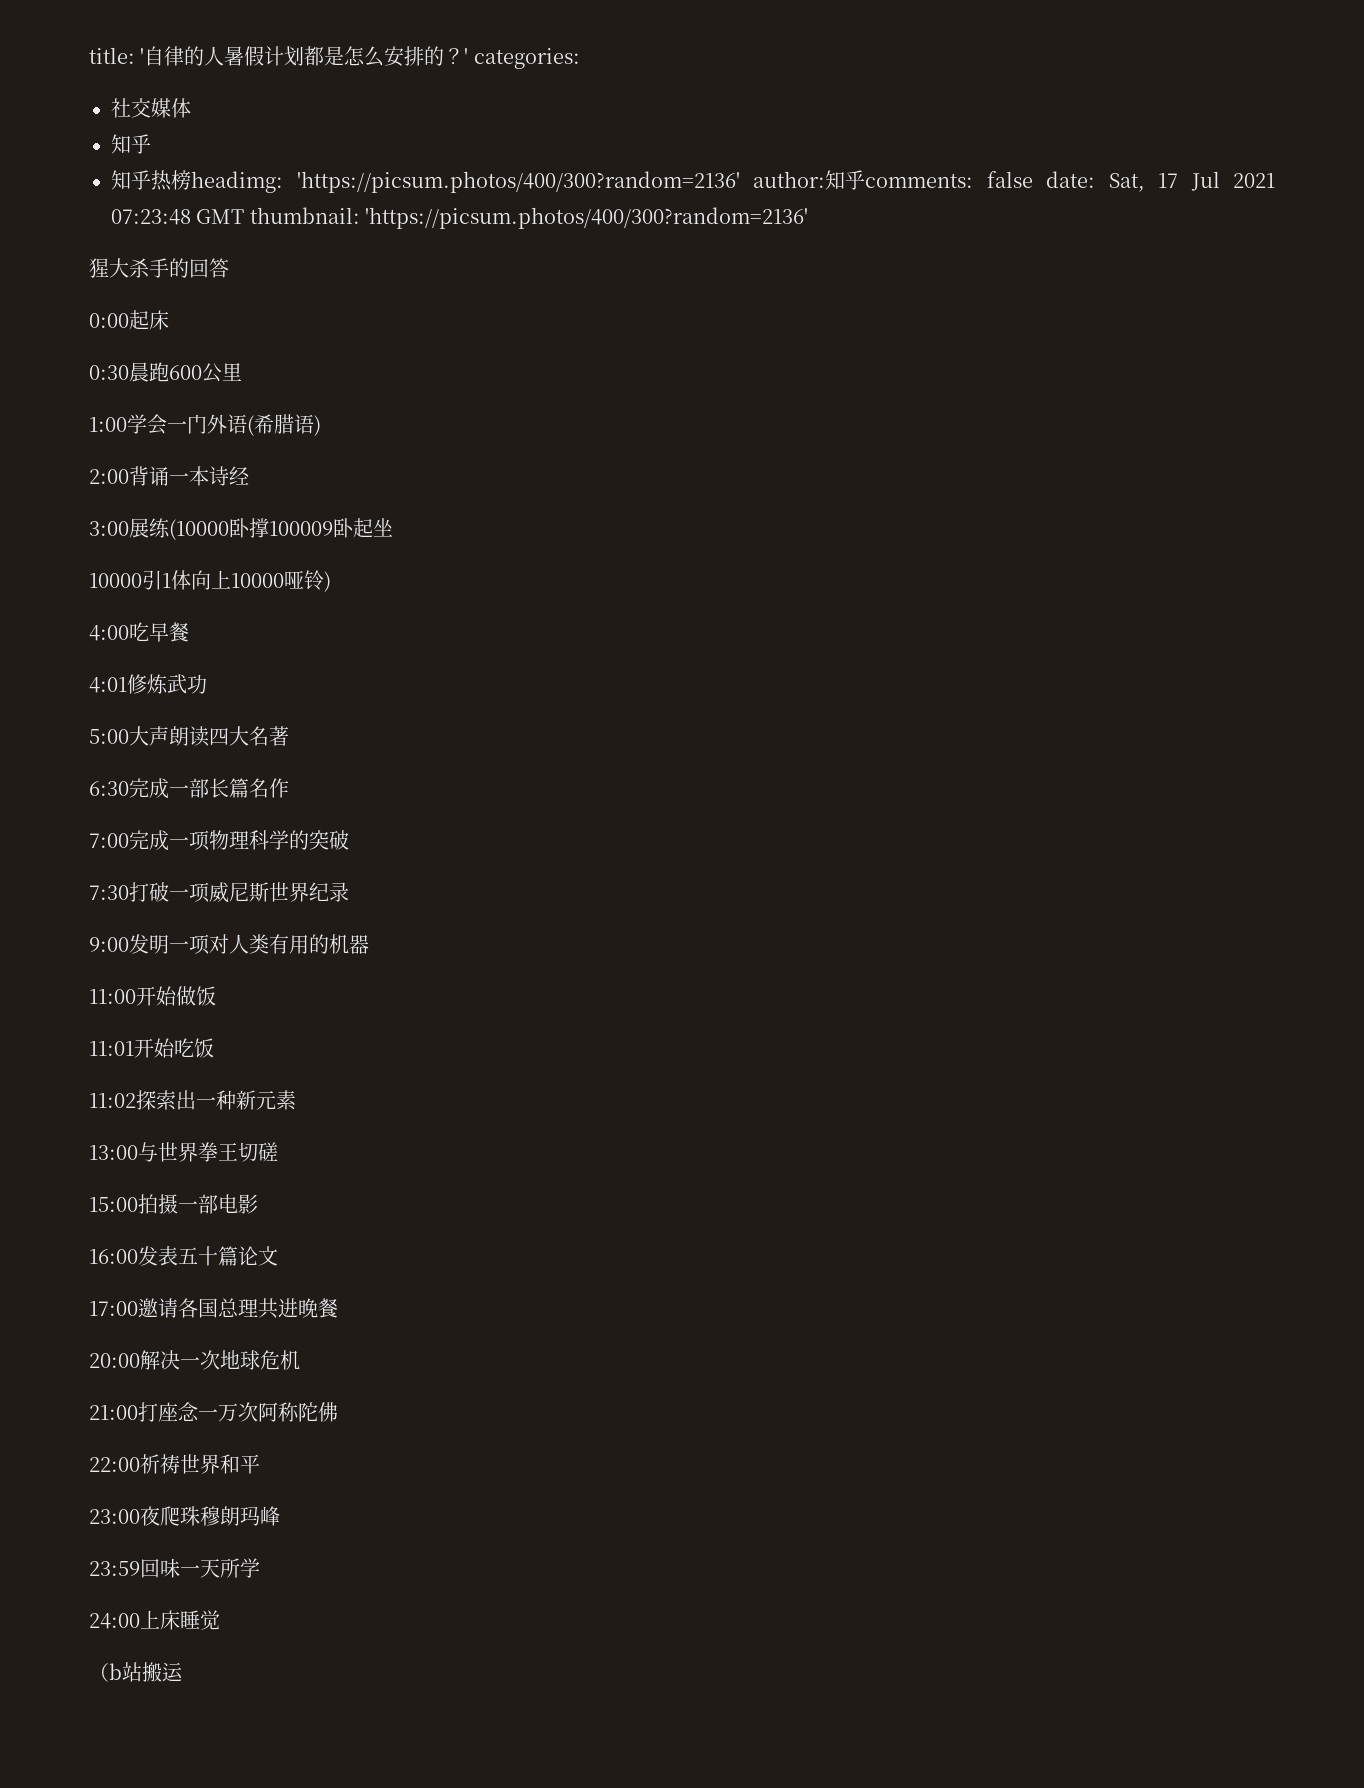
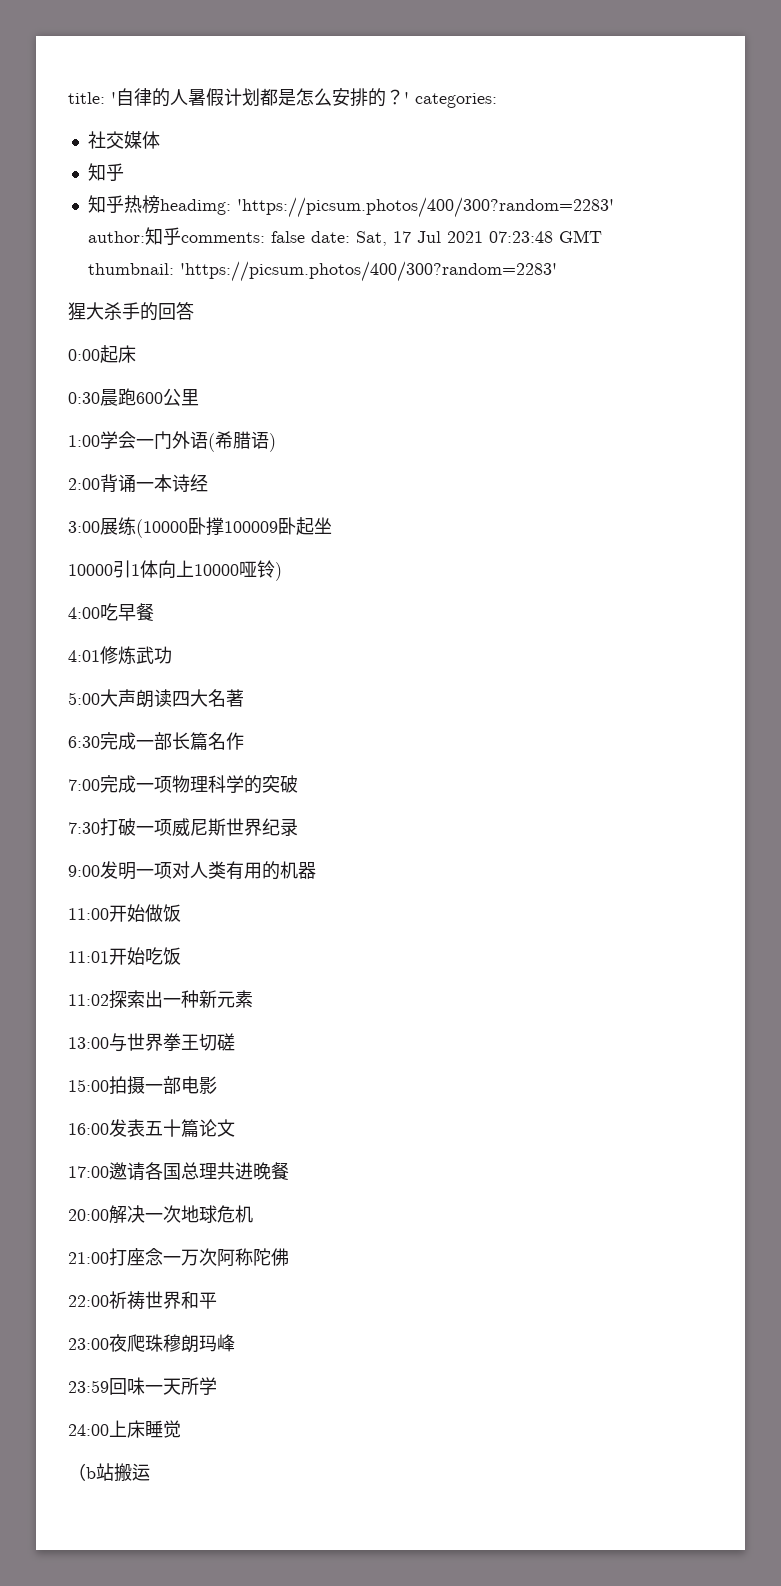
[296,171,740,193] 'https://picsum.photos/400/300?random=2136' -> [236,197,614,218] 'https://picsum.photos/400/300?random=2283'
[365,207,809,229] 'https://picsum.photos/400/300?random=2136' -> [179,261,557,282] 'https://picsum.photos/400/300?random=2283'

